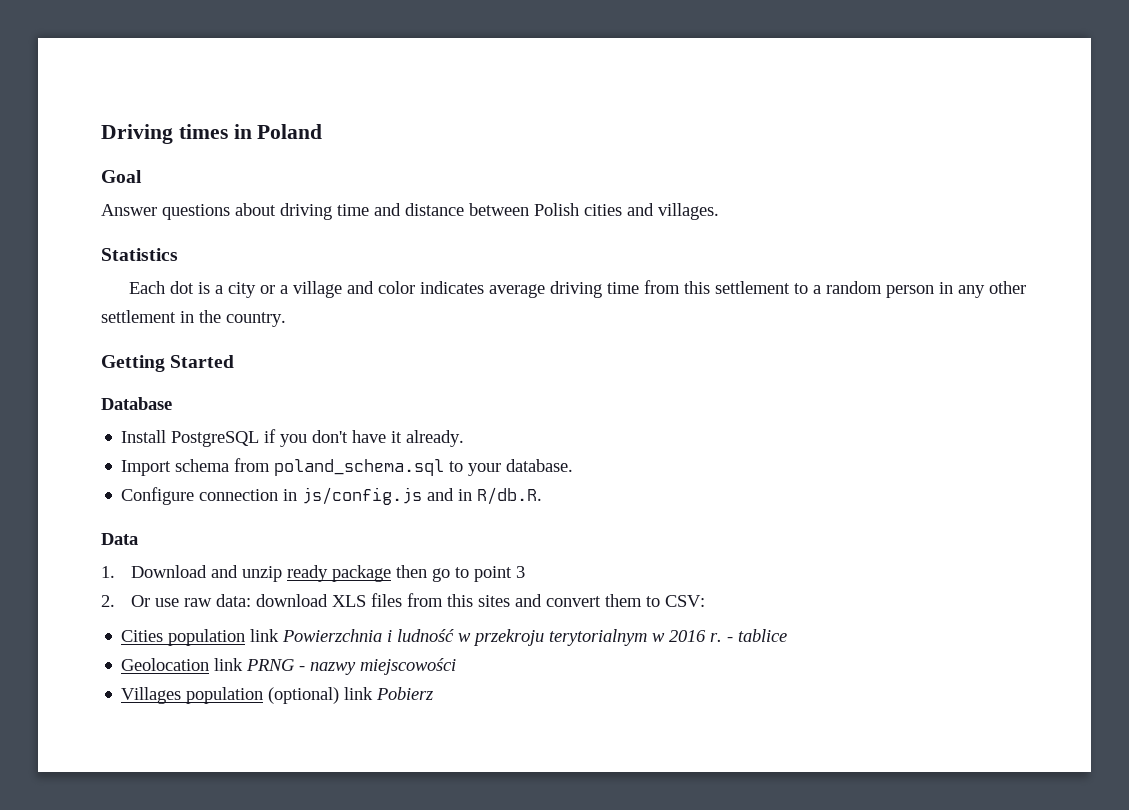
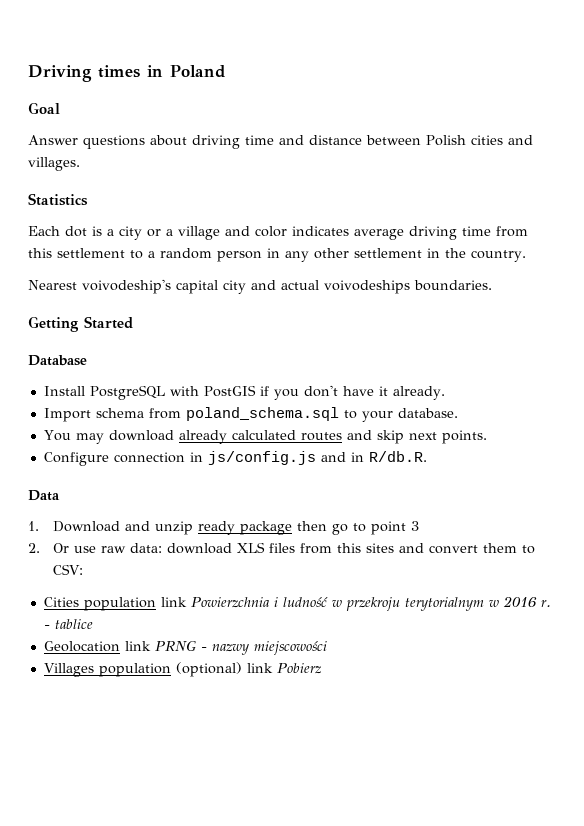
(286, 319) none -> [28,279,492,294] // Nearest voivodeship's capital city and actual voivodeships boundaries.
(260, 439) none -> [169,385,256,397] with PostGIS
(574, 465) none -> [43,430,487,444] // You may download already calculated routes and skip next points.

